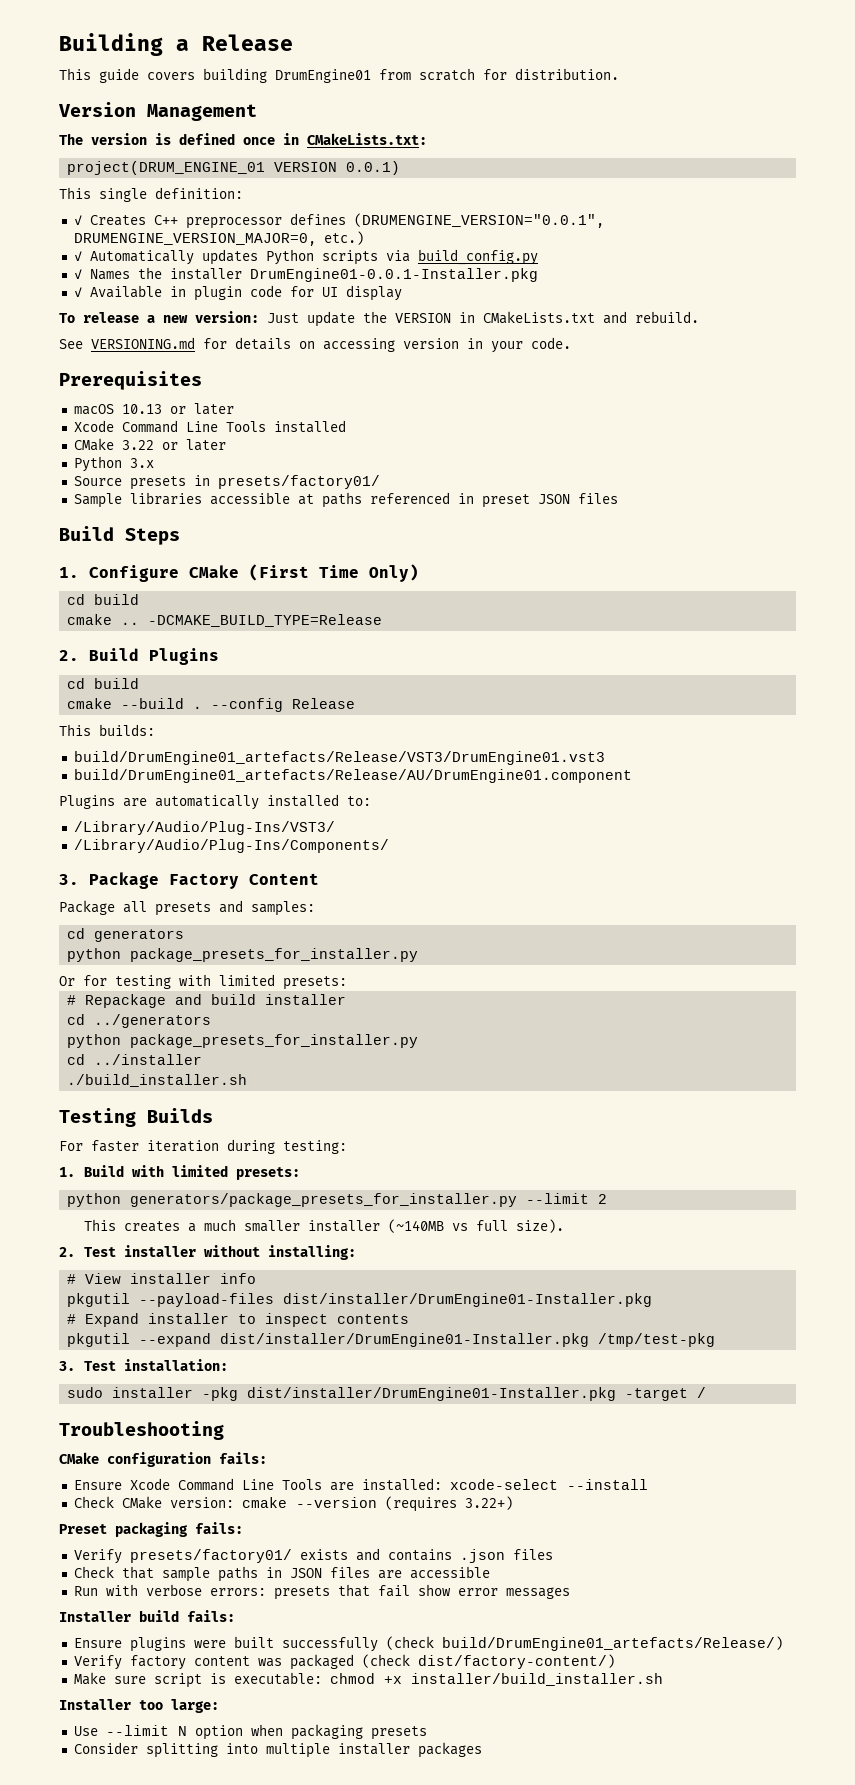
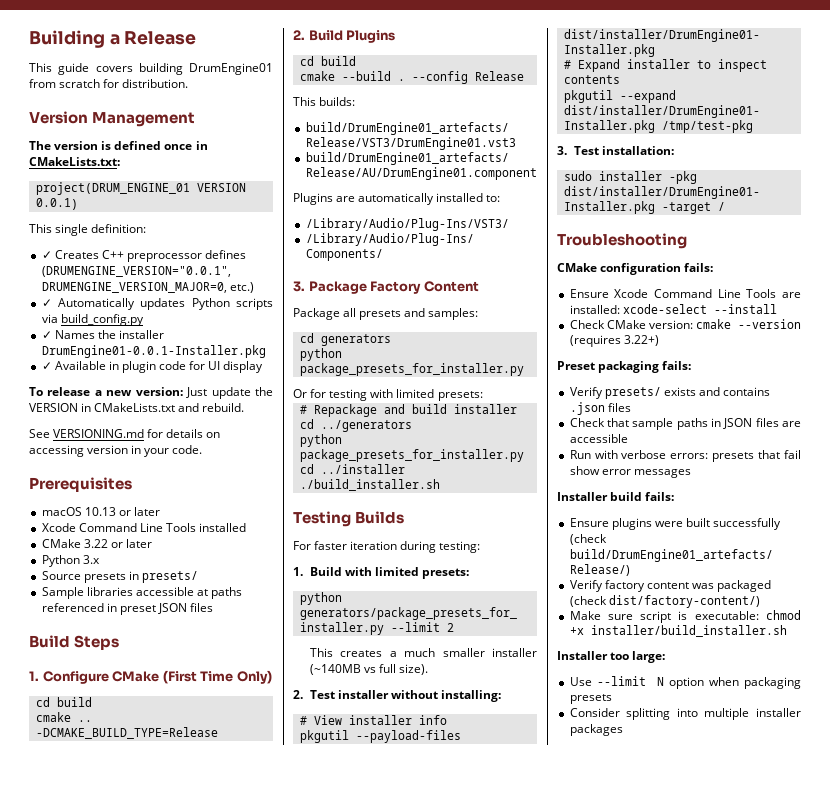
[217,475,380,489] presets/factory01/ -> [141,571,198,583] presets/
[129,1549,292,1563] presets/factory01/ -> [604,387,661,399] presets/

